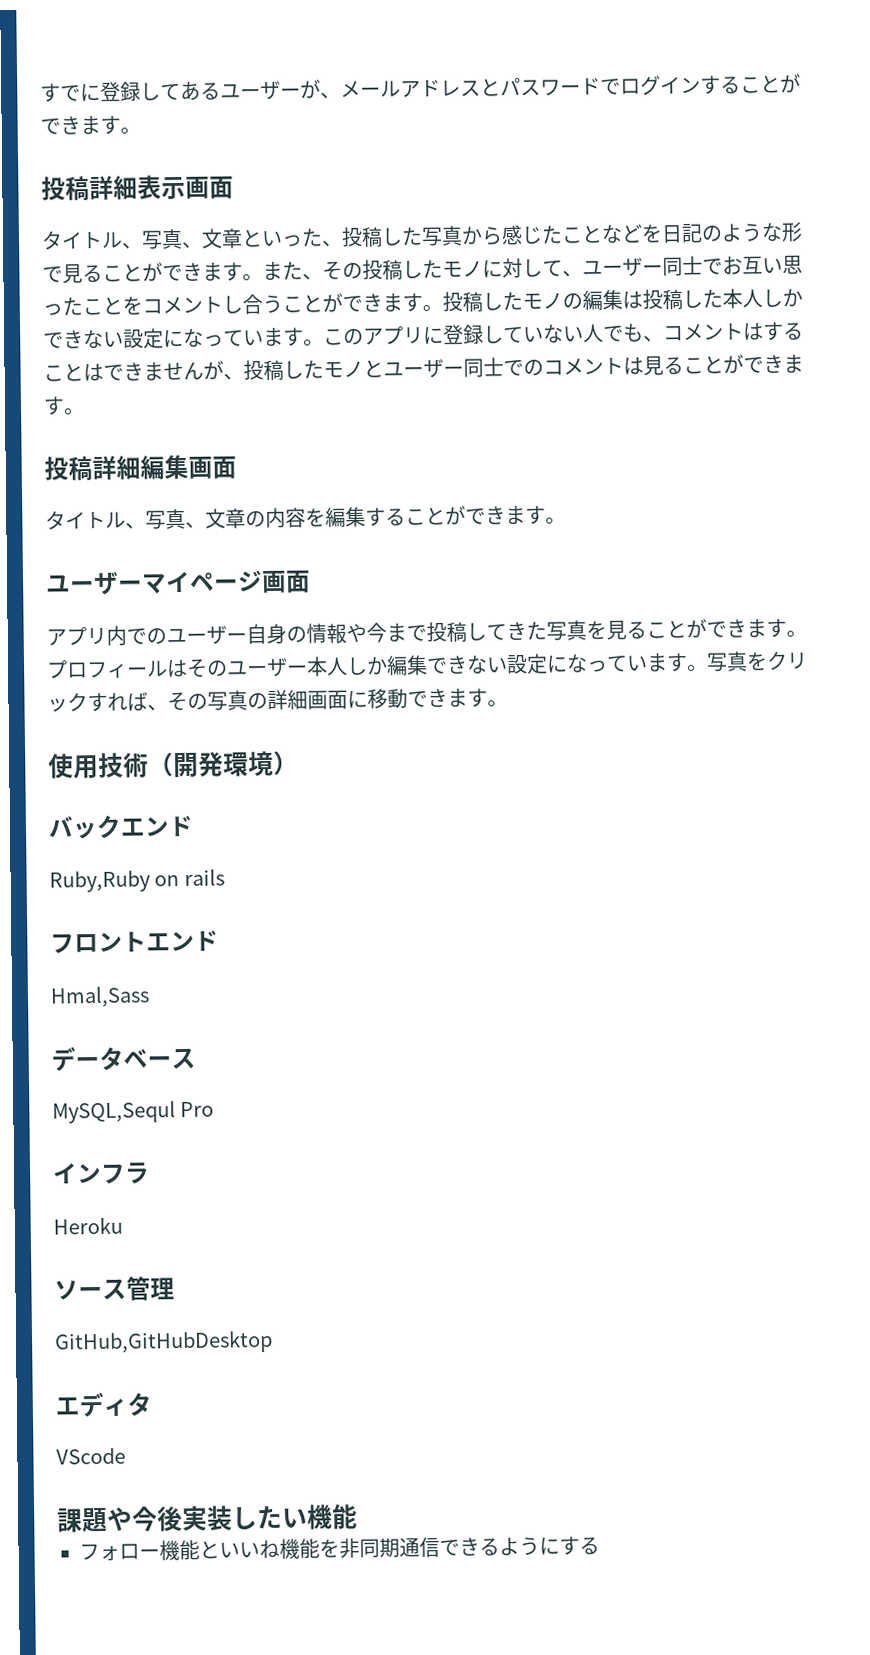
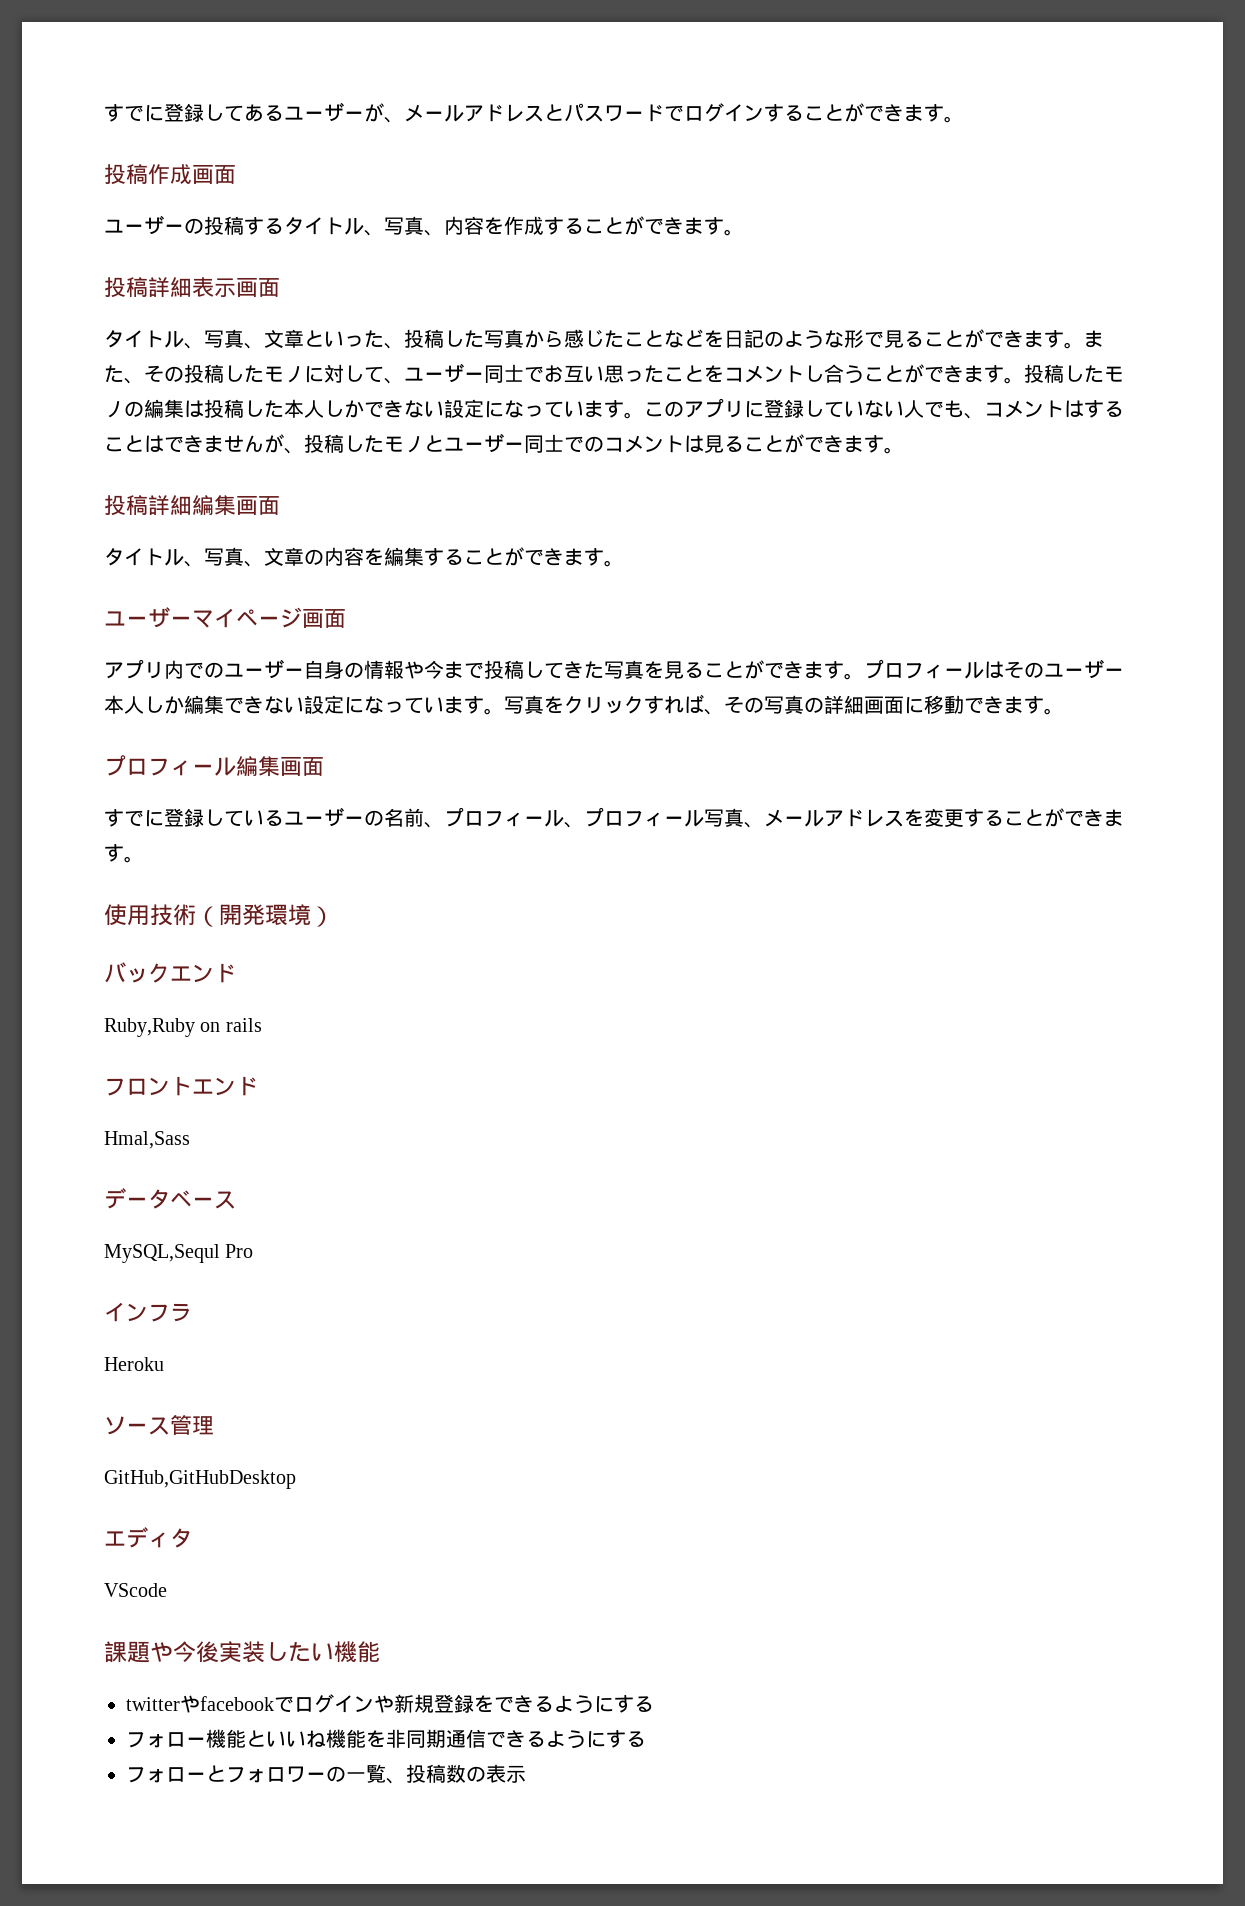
(141, 130) none -> [104,164,236,185] [104,215,744,236] // 投稿作成画面 // ユーザーの投稿するタイトル、写真、内容を作成することができます。
(508, 703) none -> [104,755,324,777] [104,807,1124,828] [104,844,144,863] // プロフィール編集画面 // すでに登録しているユーザーの名前、プロフィール、プロフィール写真、メールアドレスを変更することができます。
(358, 1516) none -> [126,1694,654,1714] // twitterやfacebookでログインや新規登録をできるようにする
(600, 1546) none -> [126,1764,526,1784] // フォローとフォロワーの一覧、投稿数の表示

